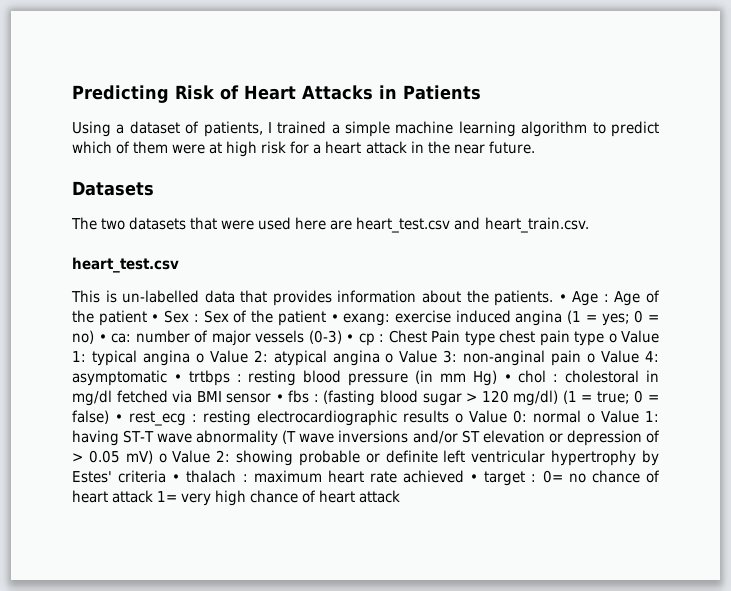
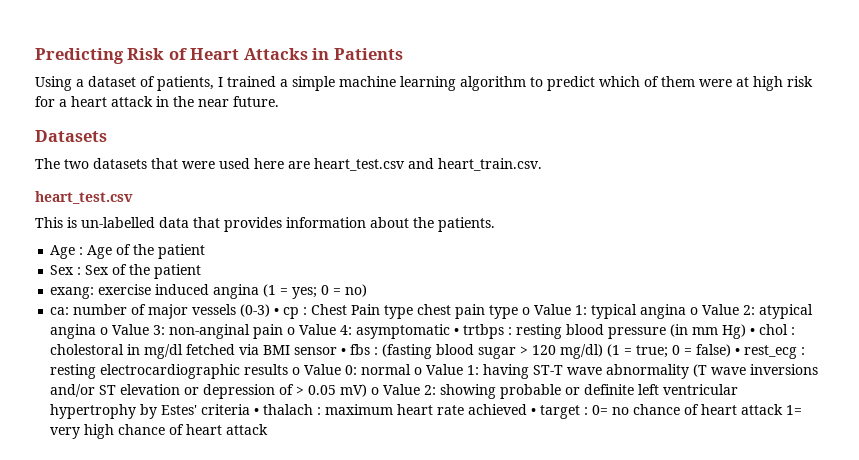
[558,294,567,302] • -> (495, 224) //
[151,314,160,322] • -> (206, 251) //
[330,314,339,322] • -> (202, 271) //
[98,334,107,342] • -> (368, 290) //

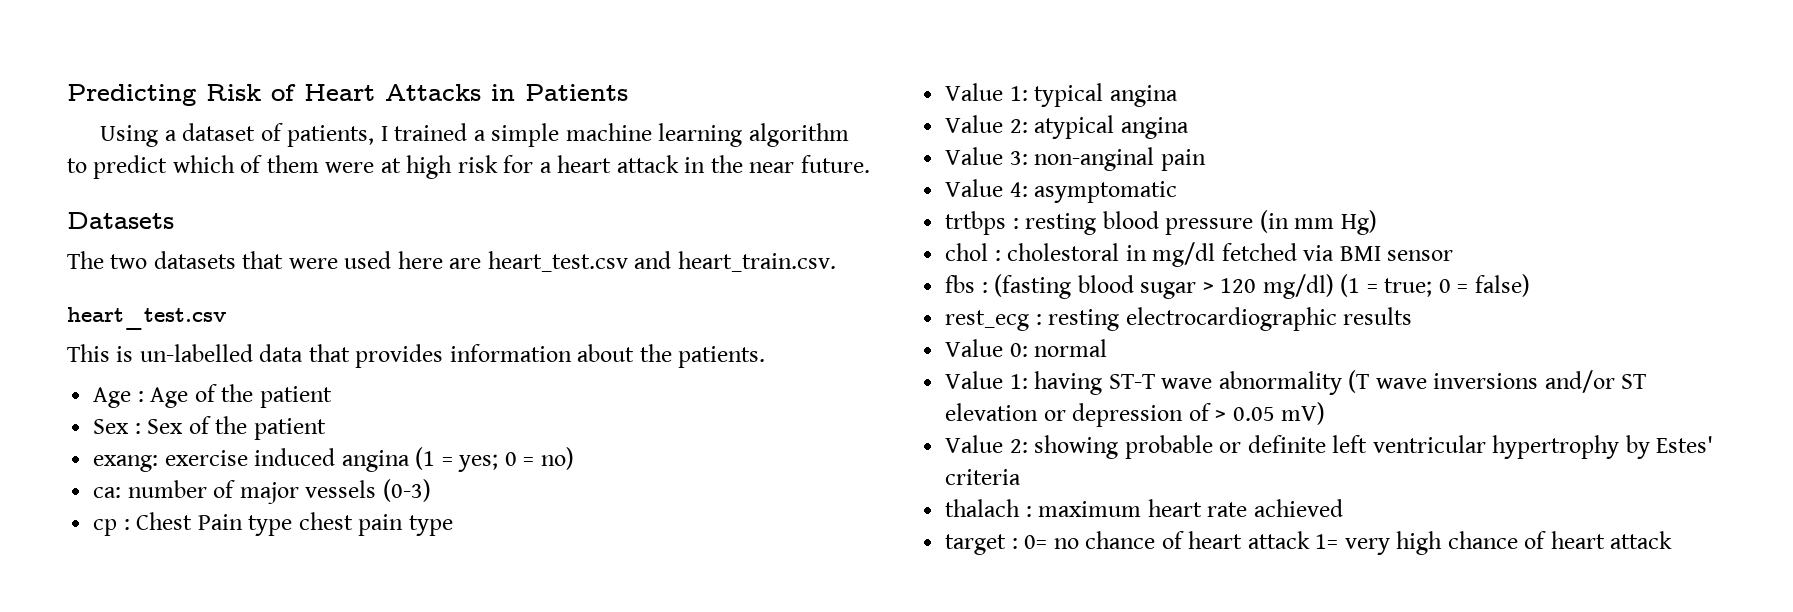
[274,308,280,315] • -> (431, 490) //
[522,307,531,315] o -> (453, 525) //
[690,307,699,315] o -> (1178, 96) //
[100,327,109,335] o -> (1189, 128) //
[287,327,296,335] o -> (1206, 160) //
[454,328,460,335] • -> (1178, 192) //
[750,328,756,335] • -> (1377, 222) //
[341,348,347,355] • -> (1454, 255) //
[735,348,741,355] • -> (1530, 285) //
[292,367,301,375] o -> (1413, 316) //
[414,367,423,375] o -> (1108, 348) //
[371,387,380,395] o -> (1326, 413) //
[254,408,260,415] • -> (1022, 477) //
[531,408,537,415] • -> (1343, 508) //

